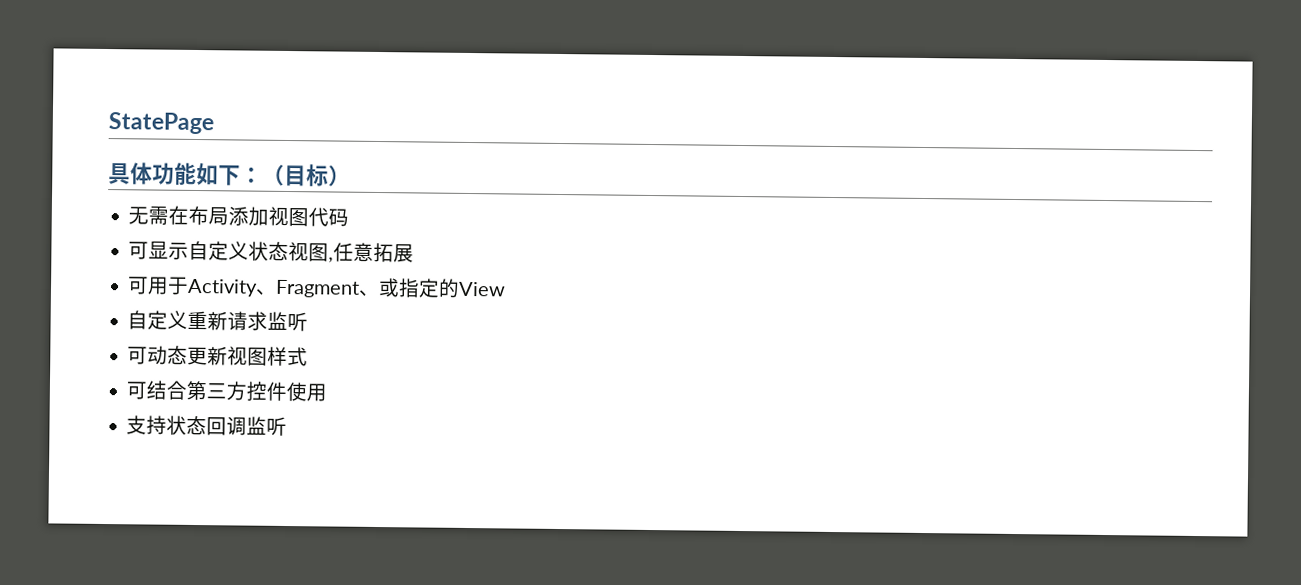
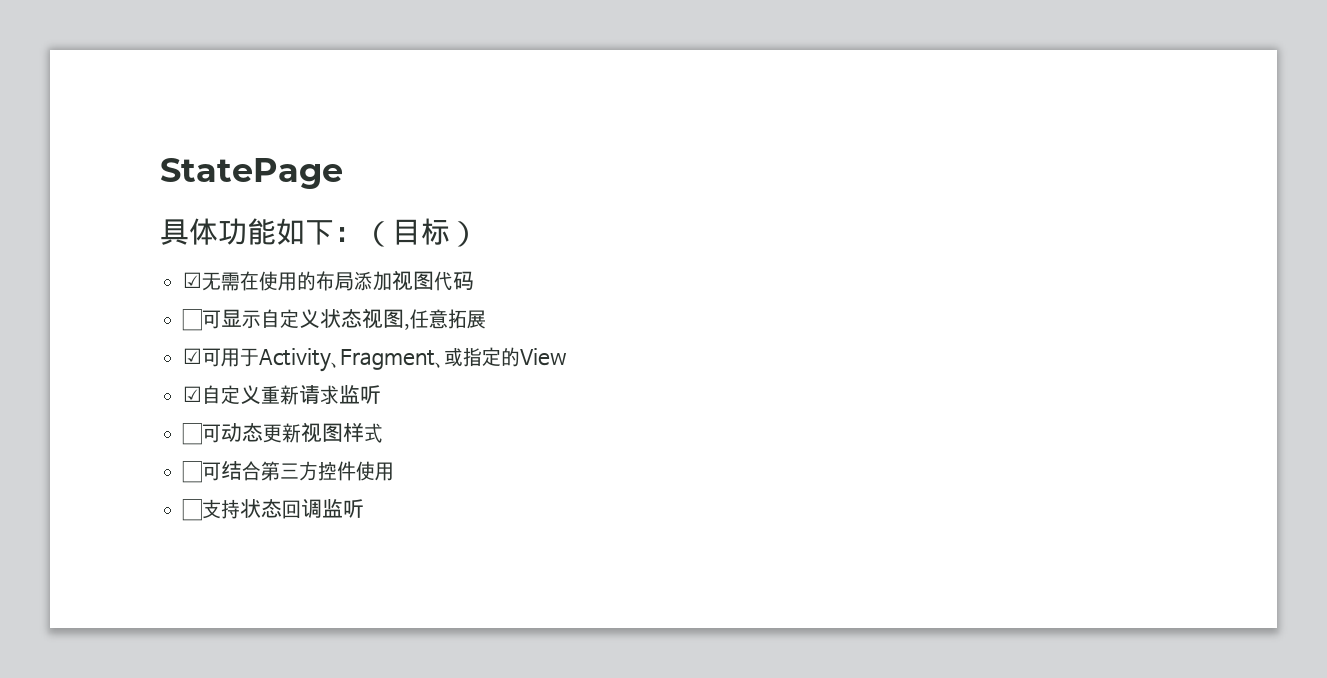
[128,205,190,225] 无需在 -> [183,271,317,291] ☑无需在使用的
(350, 217) none -> [182,309,203,331] ☐
(415, 253) none -> [183,348,203,364] ☑
(507, 289) none -> [183,386,203,402] ☑
(309, 322) none -> [182,423,203,445] ☐
(309, 357) none -> [182,461,203,483] ☐
(328, 392) none -> [182,499,203,521] ☐

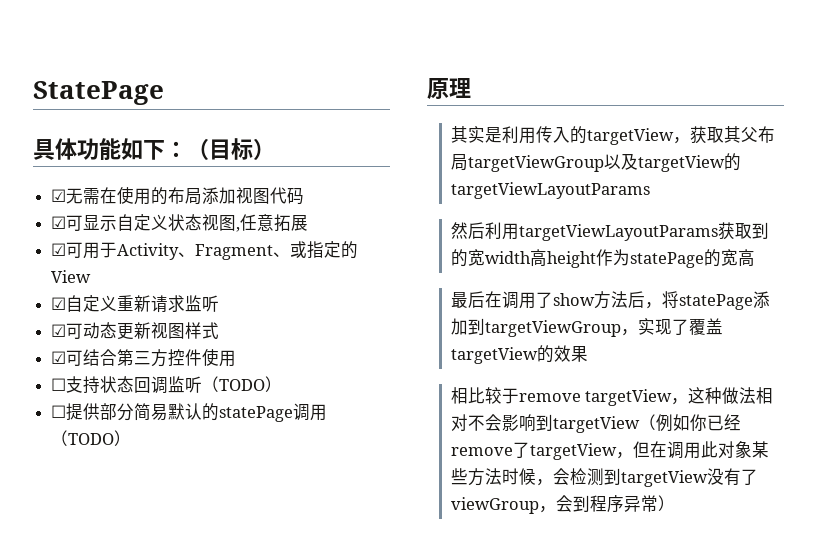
[182,309,203,331] ☐ -> [51,216,67,229] ☑
[182,423,203,445] ☐ -> [51,324,67,337] ☑
[182,461,203,483] ☐ -> [51,351,67,364] ☑
(365, 508) none -> [202,376,283,392] [51,403,328,422] [51,430,132,446] [427,78,471,99] [450,126,775,145] [450,153,741,172] [450,182,650,199] [450,222,769,241] [450,249,755,268] [450,291,770,310] [450,318,723,337] [450,345,588,364] [450,387,774,406] [450,414,741,433] [450,441,769,460] [450,468,758,487] [450,495,675,514] （TODO） // ☐提供部分简易默认的statePage调用（TODO） // 原理 // 其实是利用传入的targetView，获取其父布局targetViewGroup以及targetView的targetViewLayoutParams // 然后利用targetViewLayoutParams获取到的宽width高height作为statePage的宽高 // 最后在调用了show方法后，将statePage添加到targetViewGroup，实现了覆盖targetView的效果 // 相比较于remove targetView，这种做法相对不会影响到targetView（例如你已经remove了targetView，但在调用此对象某些方法时候，会检测到targetView没有了viewGroup，会到程序异常）

